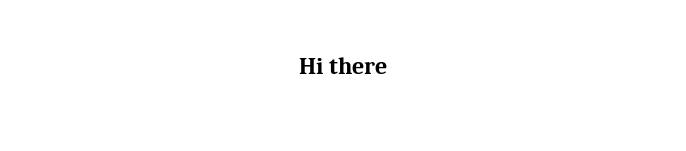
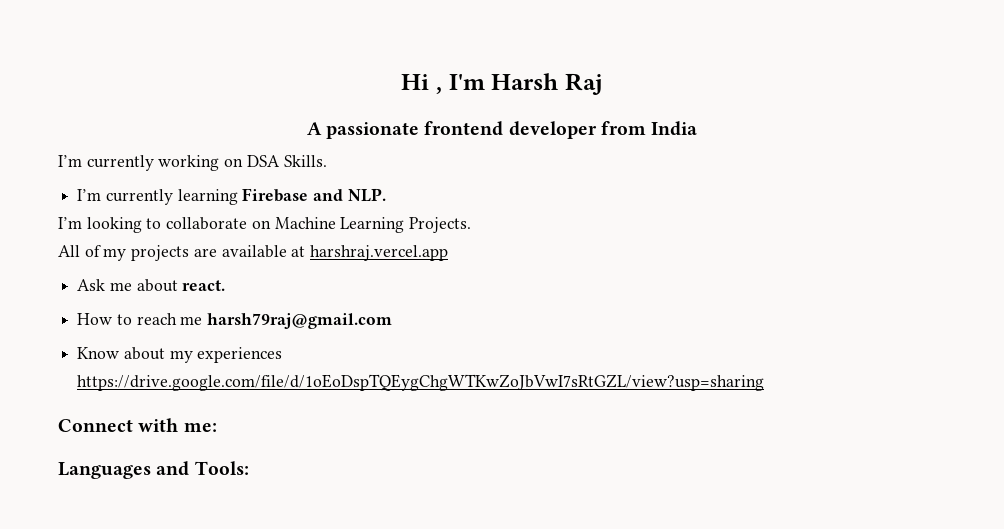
[329,57,388,74] there -> [435,73,603,95] [306,121,698,139] [58,155,327,171] [77,188,386,205] [58,217,472,233] [58,245,449,261] [77,279,226,292] [77,313,393,329] [77,347,283,363] [77,374,765,391] [58,418,217,432] [58,461,249,479] , I'm Harsh Raj // A passionate frontend developer from India // I’m currently working on DSA Skills. // I’m currently learning Firebase and NLP. // I’m looking to collaborate on Machine Learning Projects. // All of my projects are available at harshraj.vercel.app // Ask me about react. // How to reach me harsh79raj@gmail.com // Know about my experiences https://drive.google.com/file/d/1oEoDspTQEygChgWTKwZoJbVwI7sRtGZL/view?usp=sharing // Connect with me: // Languages and Tools:

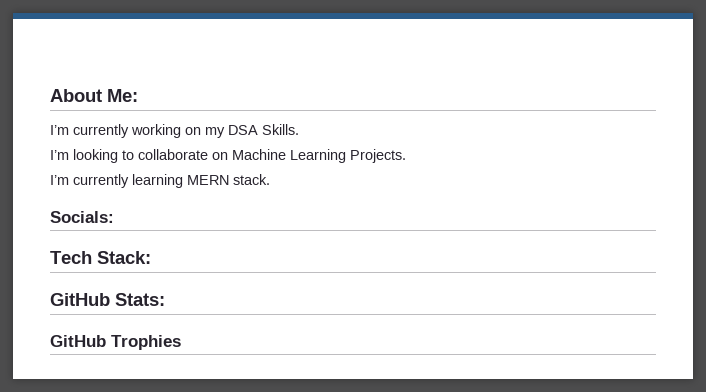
[401,73,603,95] [306,121,698,139] Hi , I'm Harsh Raj // A passionate frontend developer from India -> [50,89,138,102] About Me:
(244, 162) none -> [205,127,225,138] my
[77,188,386,205] // I’m currently learning Firebase and NLP. -> (299, 129) none
[58,245,449,261] [77,279,226,292] [77,313,393,329] [77,347,283,363] [77,374,765,391] [58,418,217,432] [58,461,249,479] All of my projects are available at harshraj.vercel.app // Ask me about react. // How to reach me harsh79raj@gmail.com // Know about my experiences https://drive.google.com/file/d/1oEoDspTQEygChgWTKwZoJbVwI7sRtGZL/view?usp=sharing // Connect with me: // Languages and Tools: -> [50,174,270,188] [50,211,114,223] [50,251,151,264] [50,293,165,306] [50,335,181,350] I’m currently learning MERN stack. // Socials: // Tech Stack: // GitHub Stats: // GitHub Trophies

